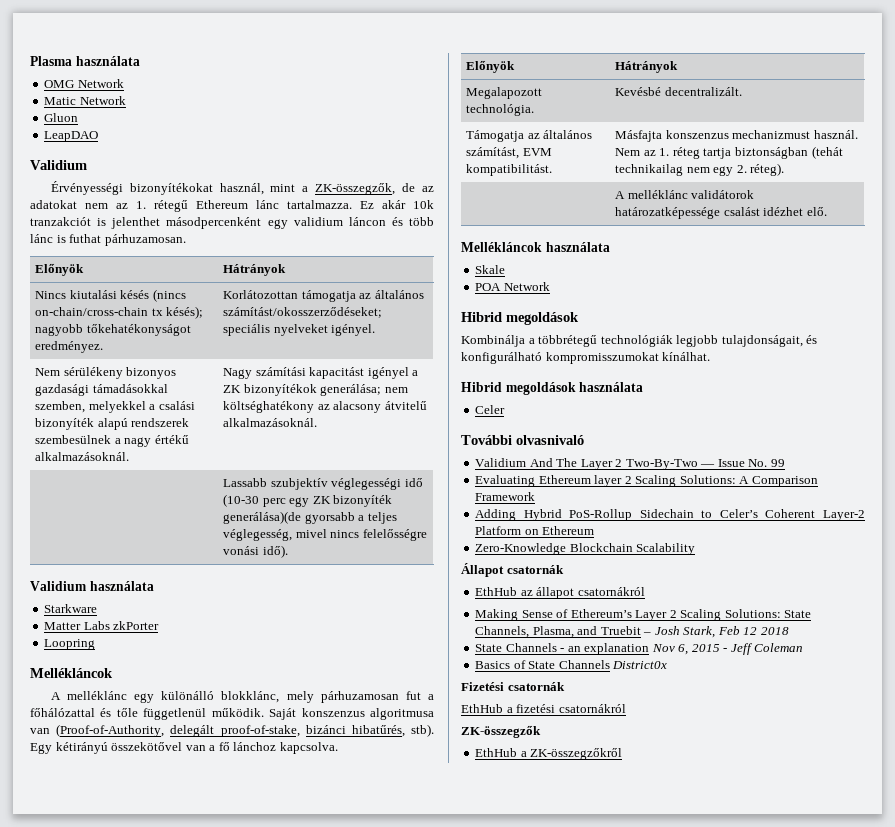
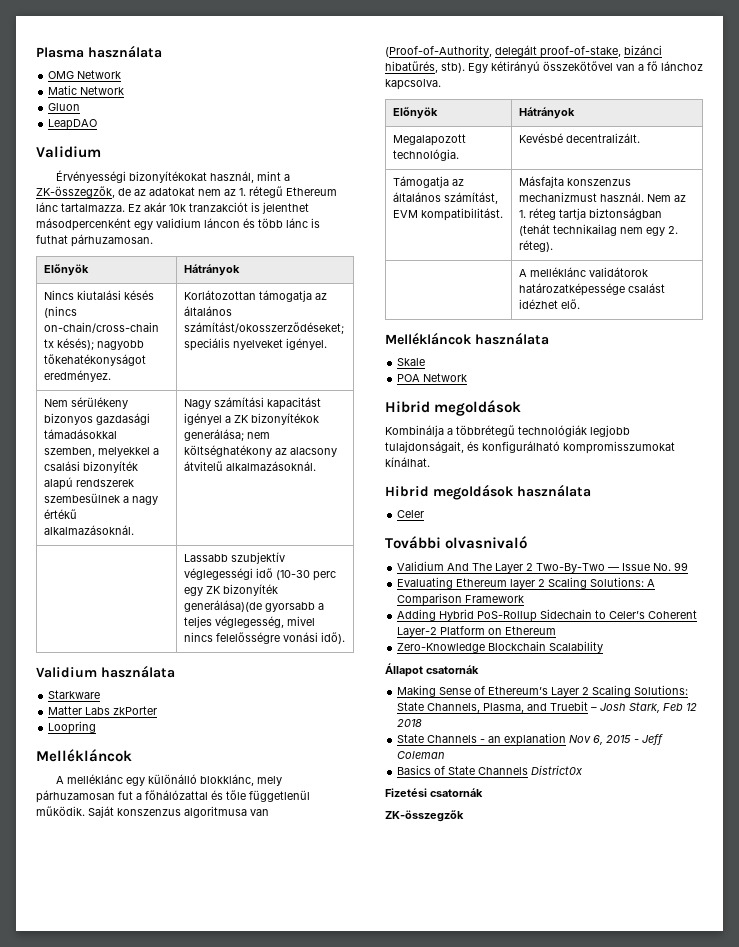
[475,587,645,599] // EthHub az állapot csatornákról -> (479, 669) none
[461,704,626,713] [461,725,541,738] [475,748,623,760] EthHub a fizetési csatornákról // ZK-összegzők // EthHub a ZK-összegzőkről -> [385,810,464,822] ZK-összegzők

